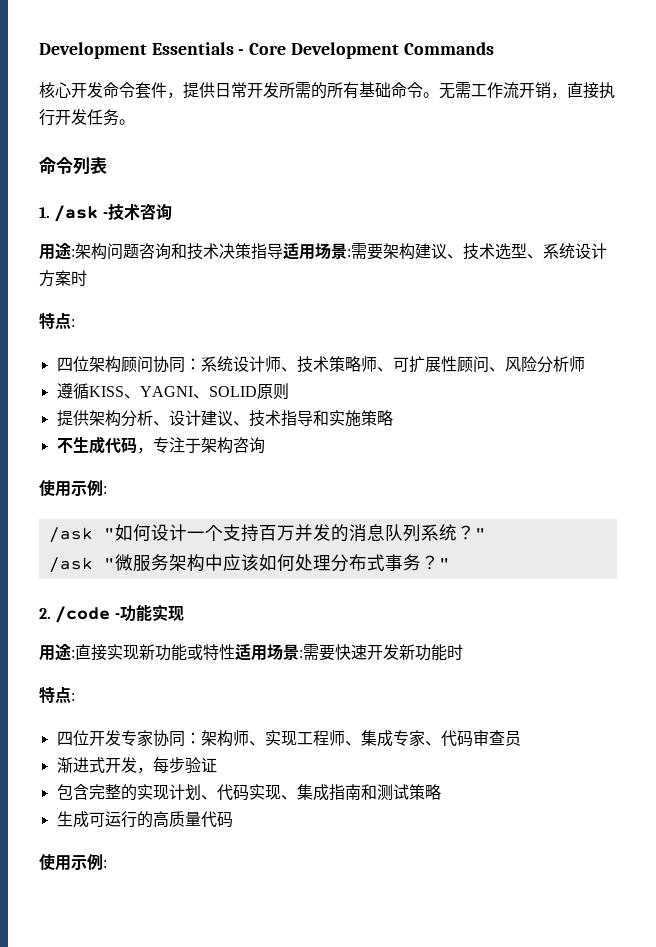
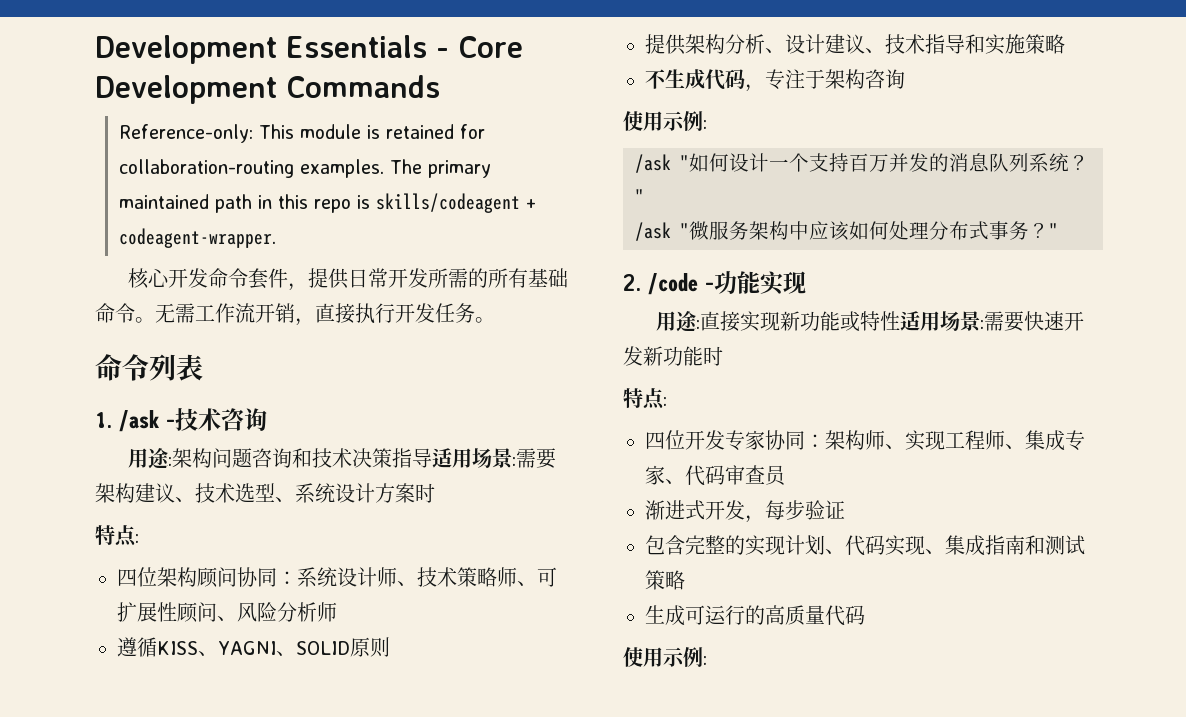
(494, 48) none -> [119,124,486,143] [119,159,492,178] [119,193,537,213] [119,228,277,248] // Reference-only: This module is retained for collaboration-routing examples. The primary maintained path in this repo is skills/codeagent + codeagent-wrapper.

